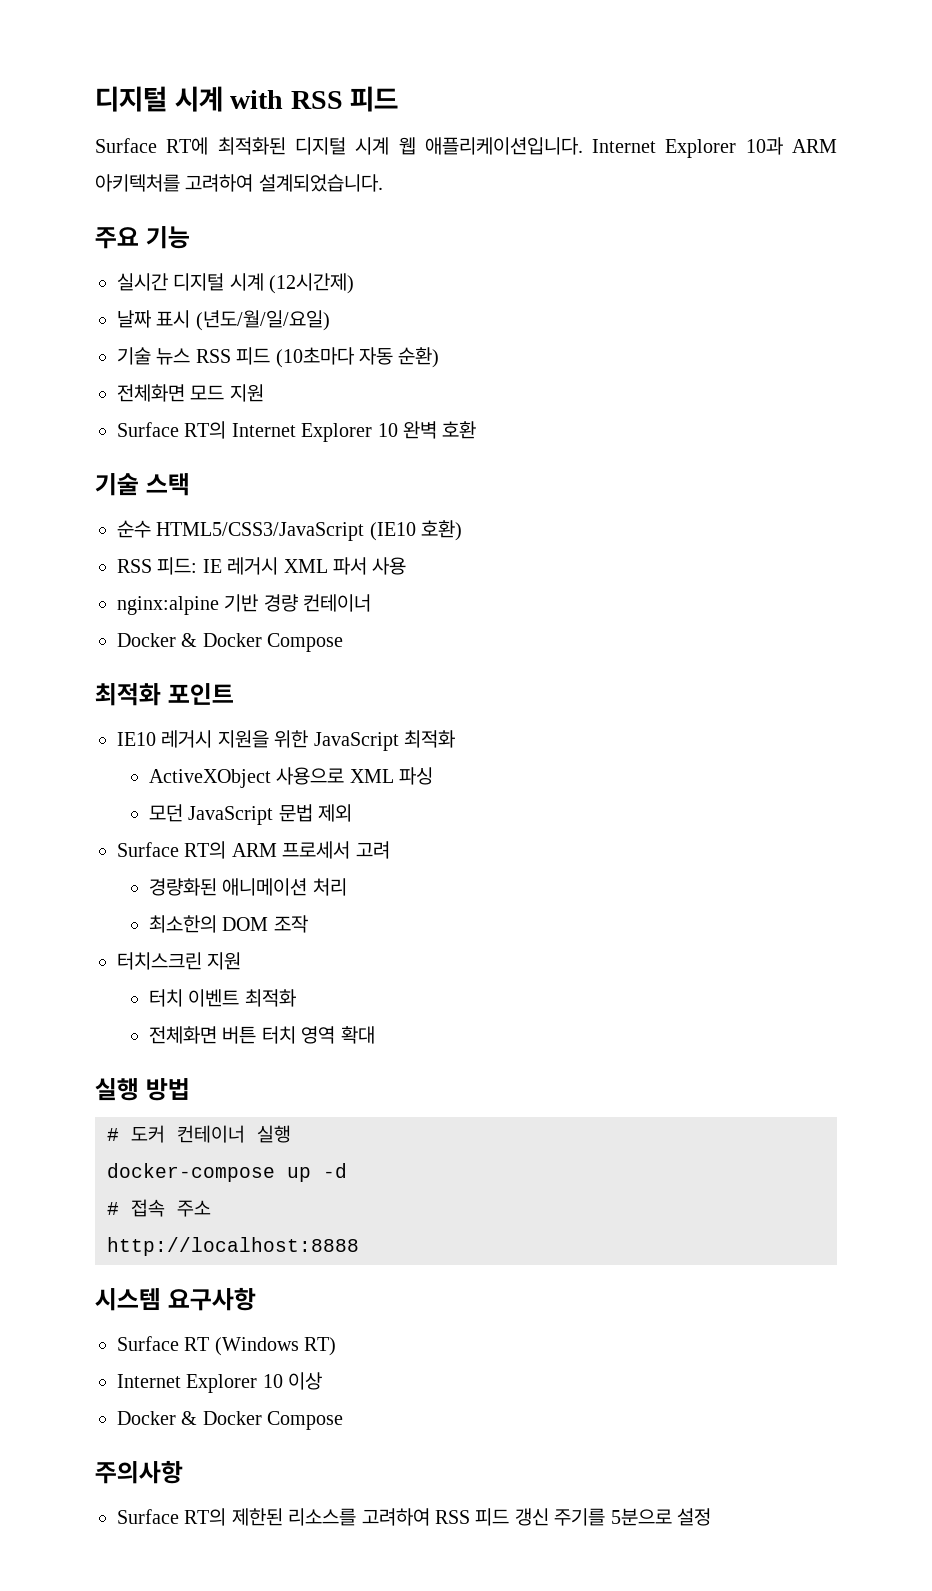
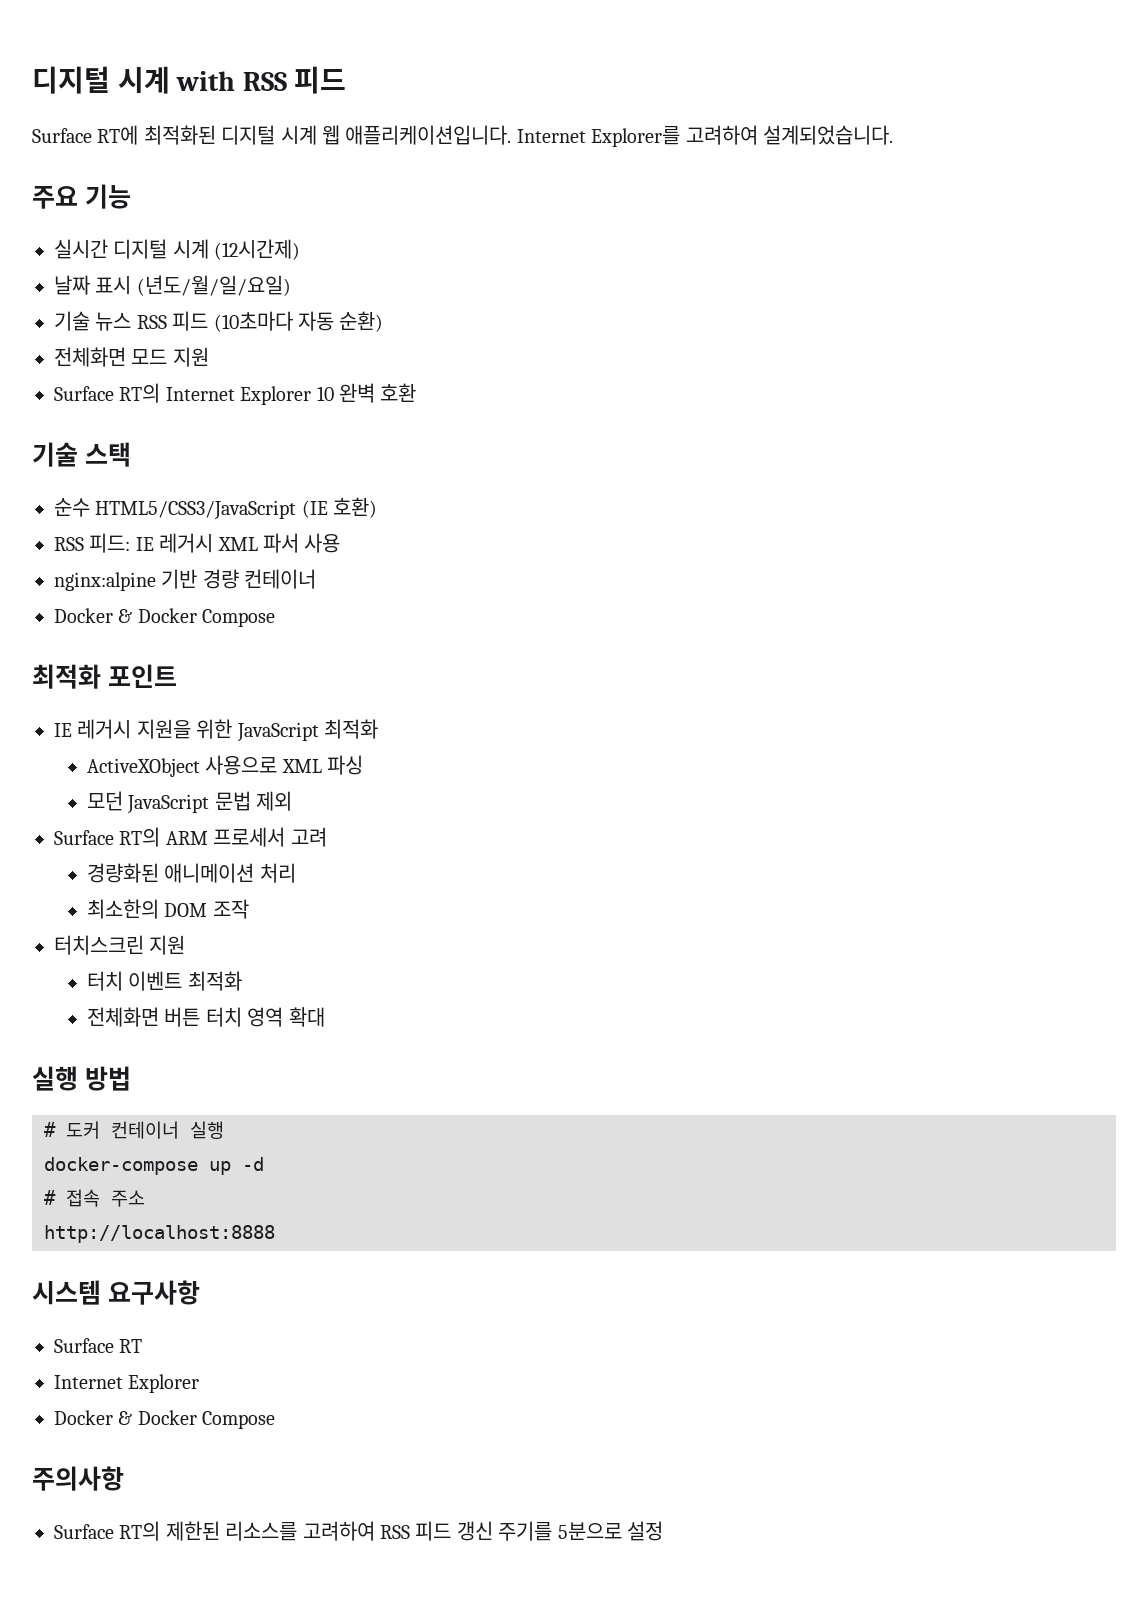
[665,137,837,158] [95,174,180,192] Explorer 10과 ARM 아키텍처를 -> [591,126,681,147] Explorer를
[369,522,416,541] (IE10 -> [301,500,328,518] (IE
[117,732,156,746] IE10 -> [54,723,72,737] IE
[214,1337,337,1356] [117,1372,323,1393] (Windows RT) // Internet Explorer 10 이상 -> [54,1374,200,1393] // Internet Explorer

